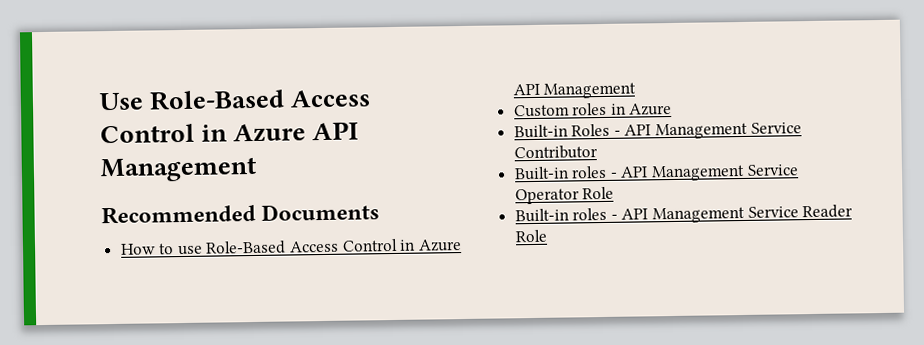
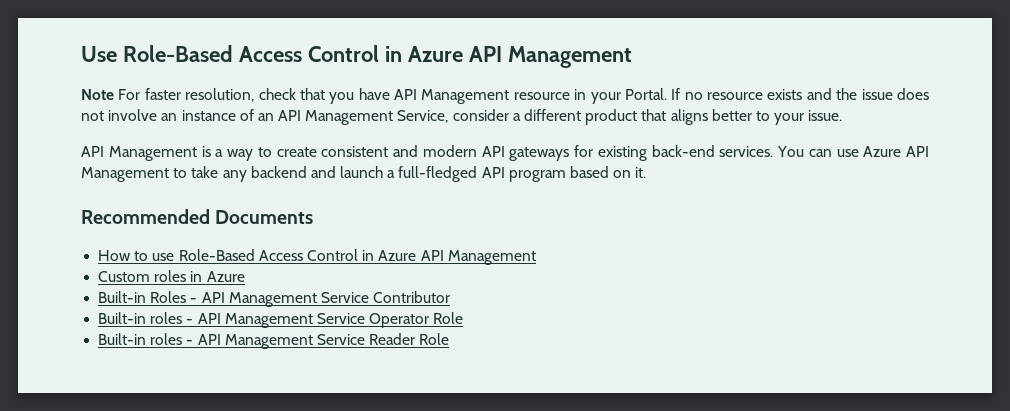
(258, 169) none -> [81,88,930,104] [81,109,843,125] [81,145,930,161] [81,166,647,182] // Note For faster resolution, check that you have API Management resource in your Portal. If no resource exists and the issue does not involve an instance of an API Management Service, consider a different product that aligns better to your issue. // API Management is a way to create consistent and modern API gateways for existing back-end services. You can use Azure API Management to take any backend and launch a full-fledged API program based on it.

